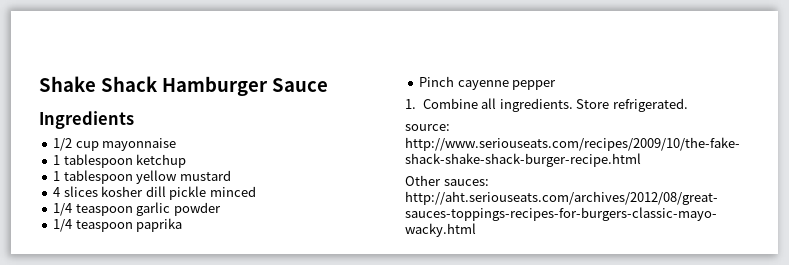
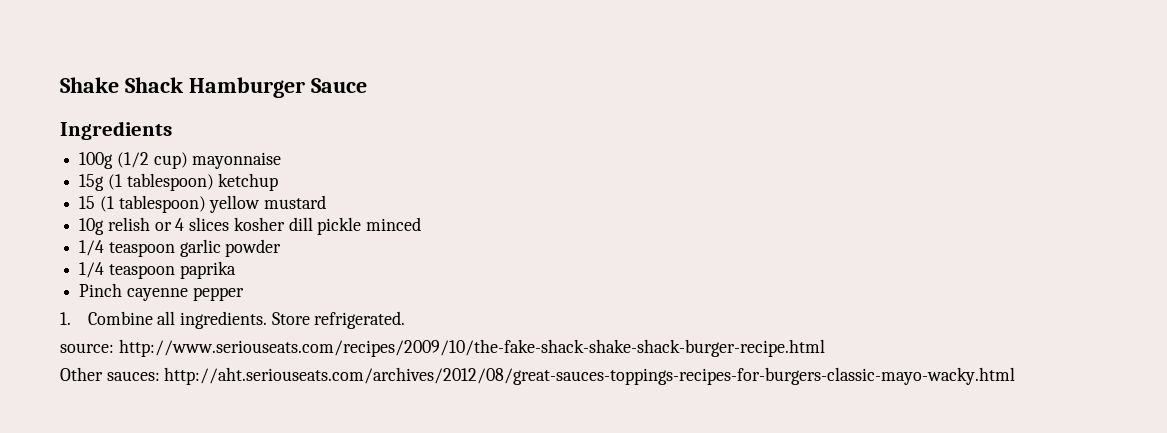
[53,138,177,151] [53,154,187,168] [53,170,133,184] 1/2 cup mayonnaise // 1 tablespoon ketchup // 1 tablespoon -> [79,152,282,169] [79,173,279,191] [79,195,206,213] 100g (1/2 cup) mayonnaise // 15g (1 tablespoon) ketchup // 15 (1 tablespoon)
(231, 175) none -> [79,217,172,235] 10g relish or

